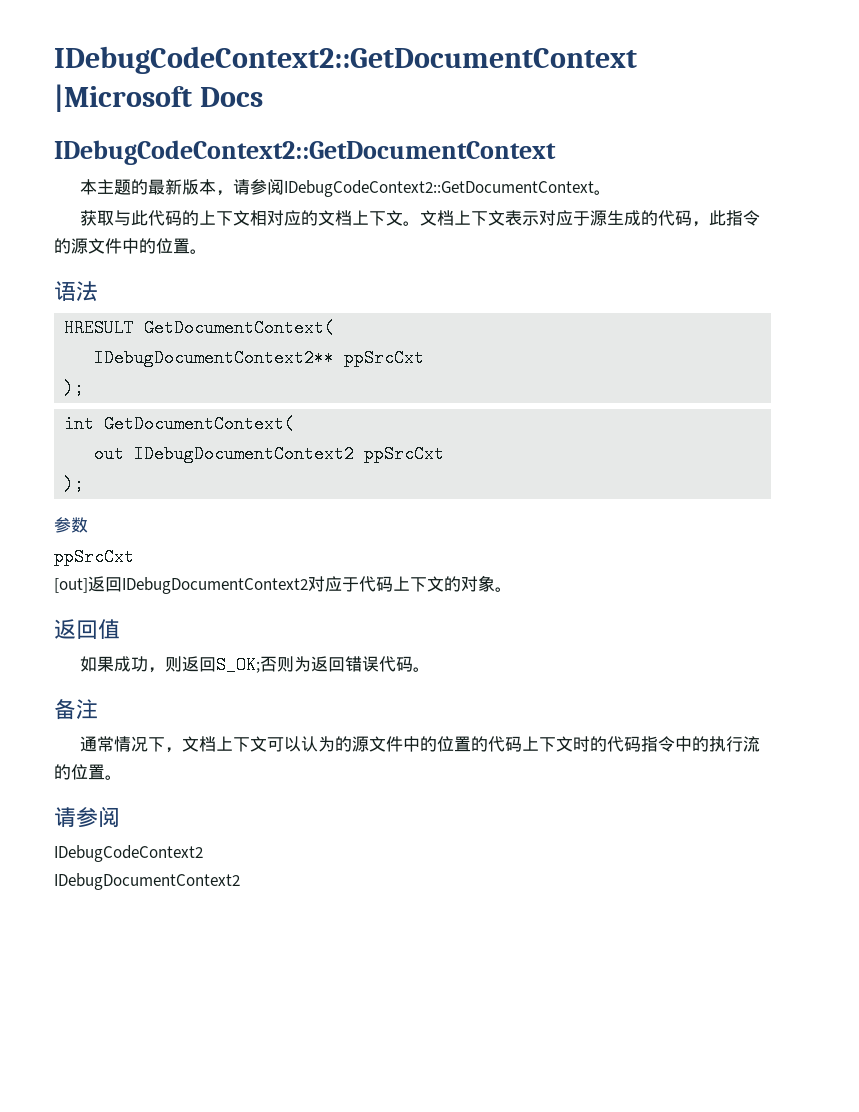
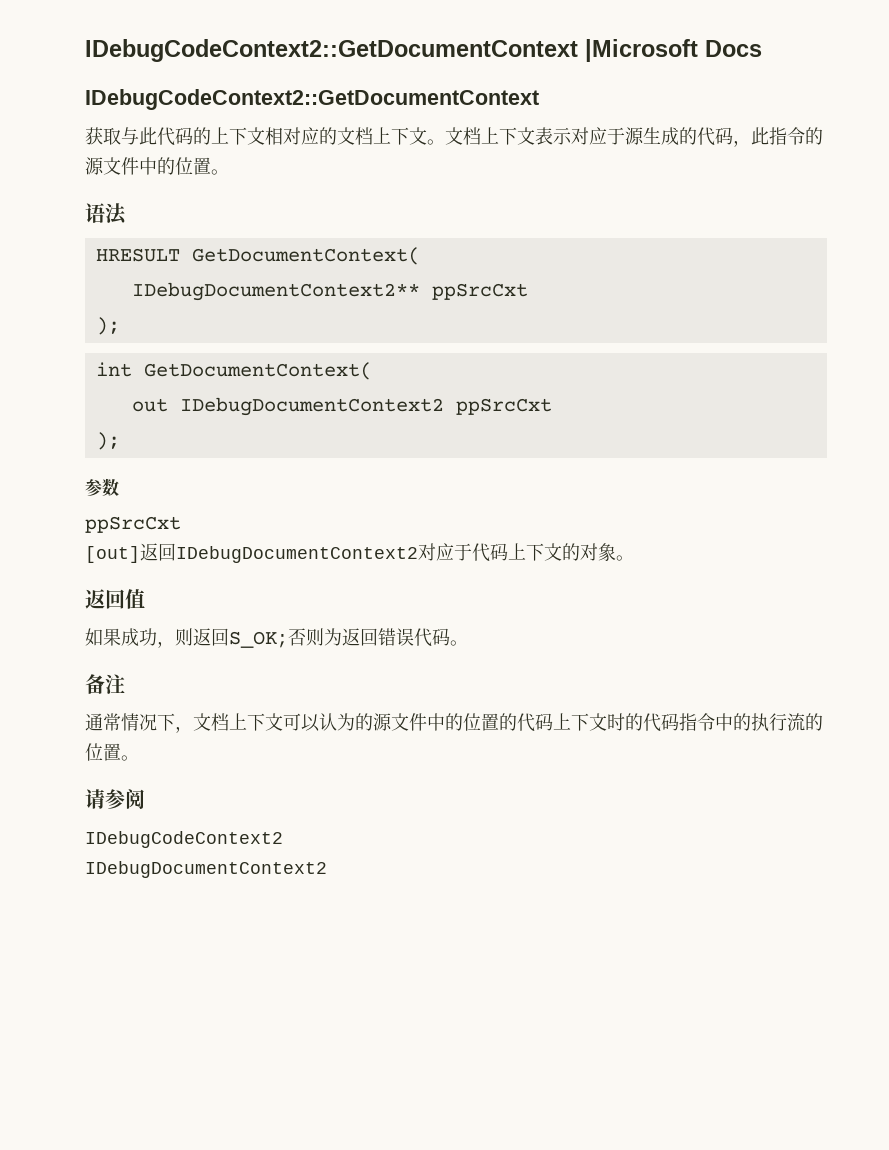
[79,179,611,197] // 本主题的最新版本，请参阅IDebugCodeContext2::GetDocumentContext。 -> (539, 99) none

